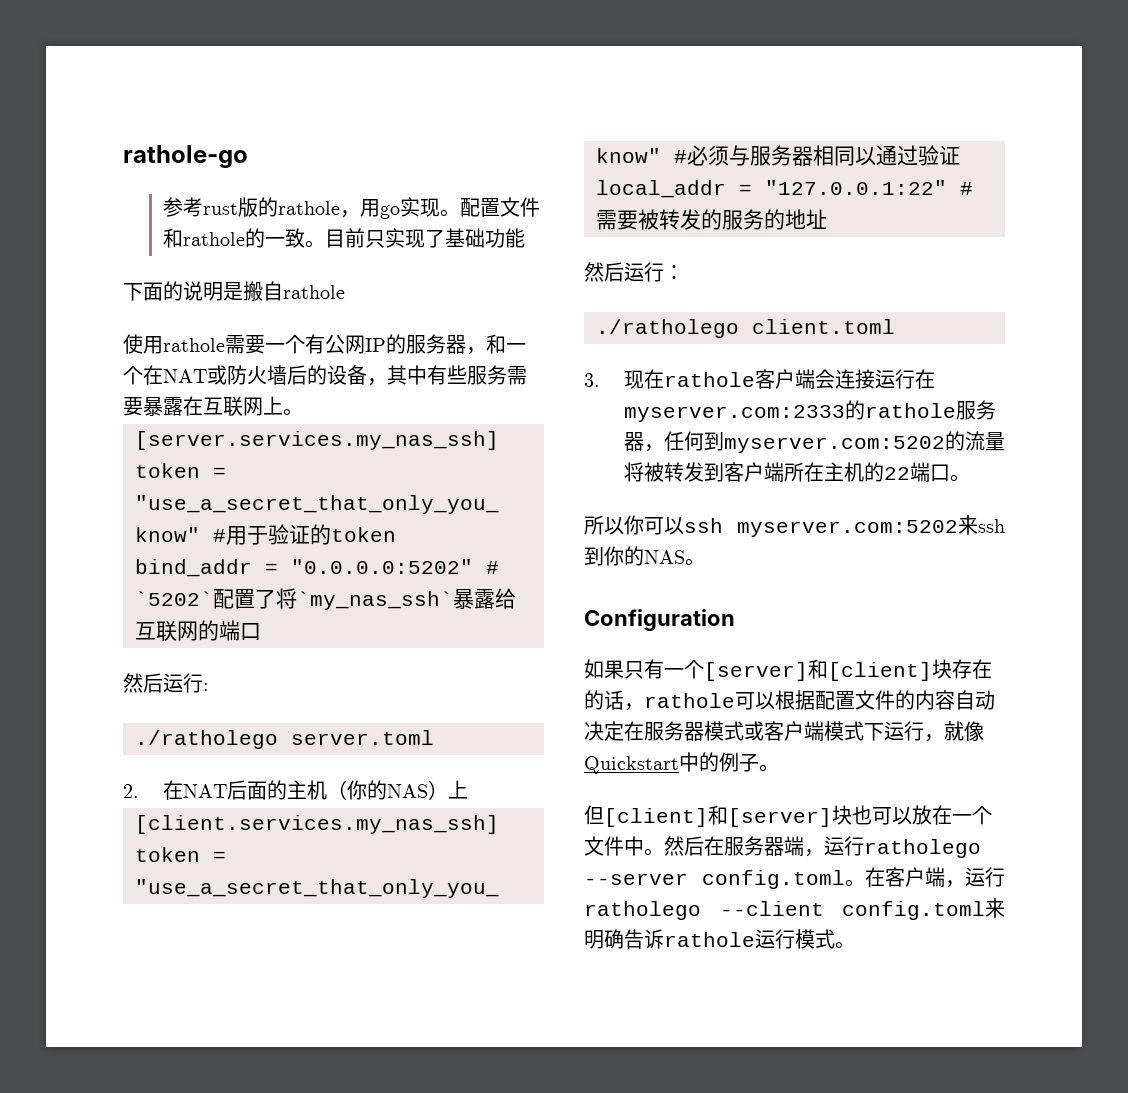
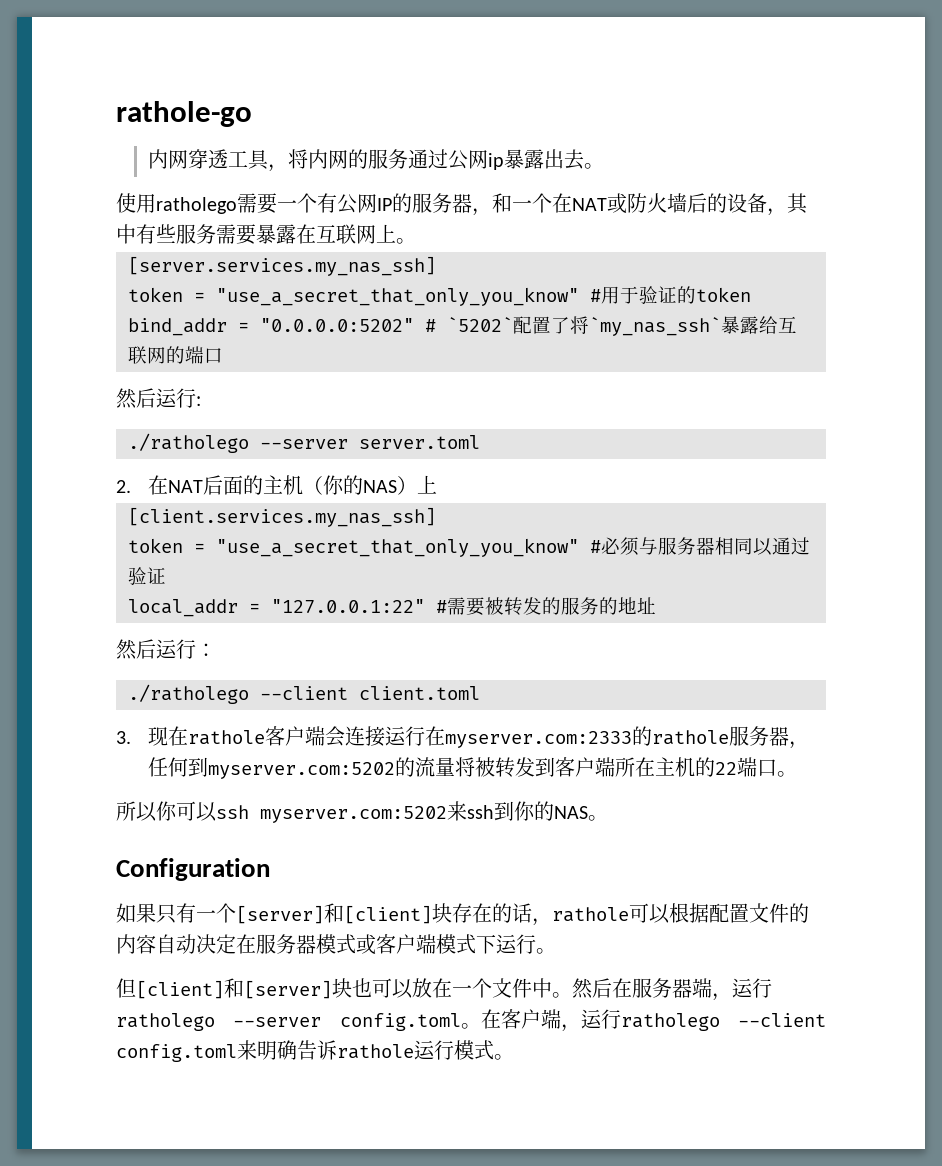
[162,197,540,219] [162,228,525,248] [123,281,345,301] 参考rust版的rathole，用go实现。配置文件和rathole的一致。目前只实现了基础功能 // 下面的说明是搬自rathole -> [148,149,605,172] 内网穿透工具，将内网的服务通过公网ip暴露出去。
[163,338,225,352] rathole -> [156,197,237,214] ratholego
(278, 739) none -> [260,439,348,449] --server
(739, 328) none -> [260,686,348,700] --client
[924,721,984,742] [584,752,759,774] ，就像Quickstart中的例子 -> (536, 944) none

